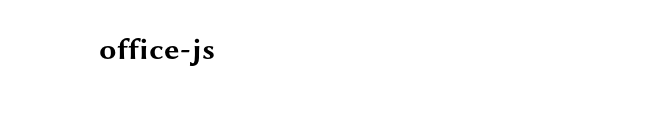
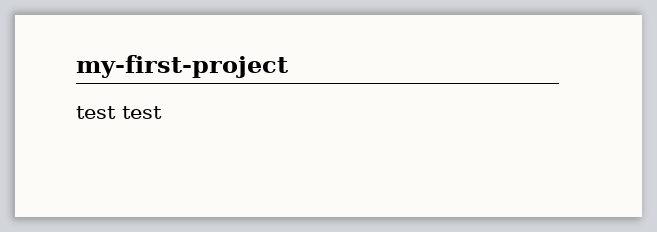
[99,38,215,66] office-js -> [76,55,288,78] [76,106,162,119] my-first-project // test test

